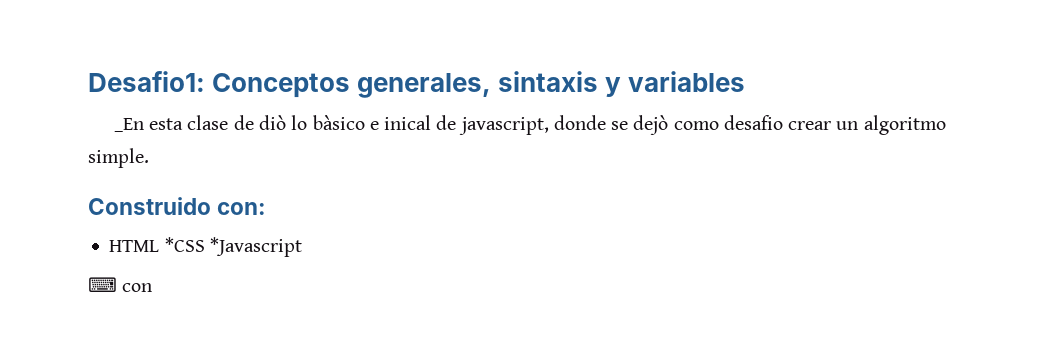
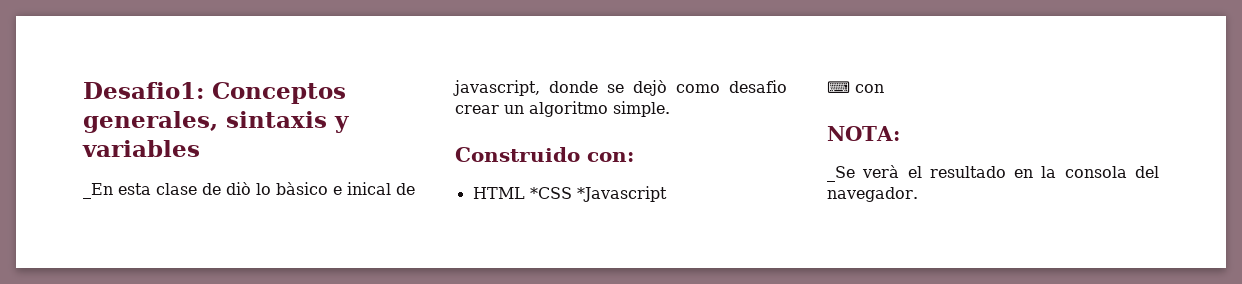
(153, 287) none -> [827,126,900,141] [827,165,1159,182] [827,187,918,202] // NOTA: // _Se verà el resultado en la consola del navegador.

